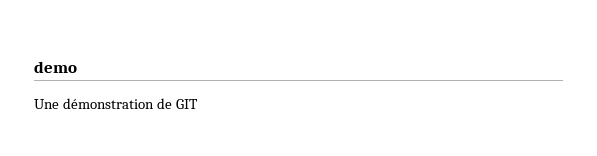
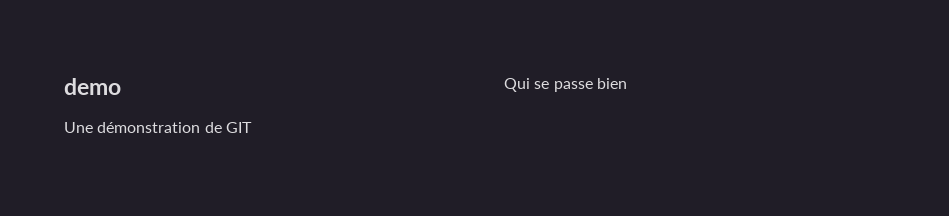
(198, 104) none -> [504,78,627,92] // Qui se passe bien

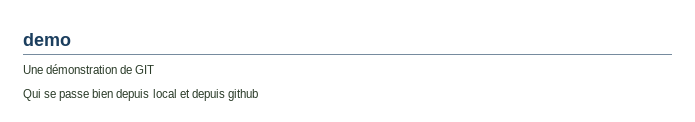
(627, 83) none -> [116,89,258,101] depuis local et depuis github

